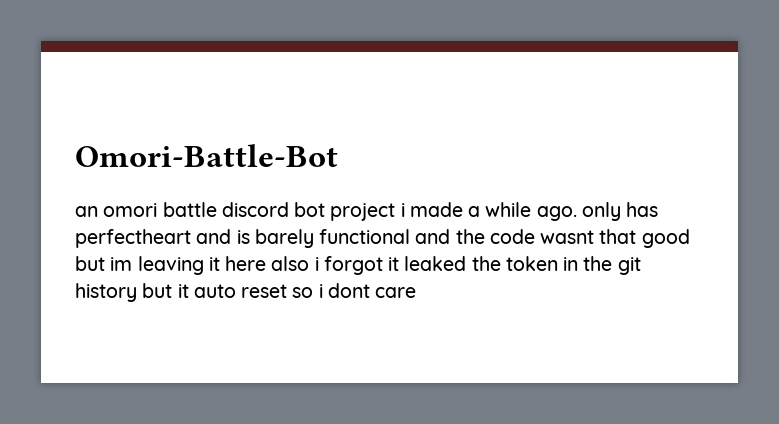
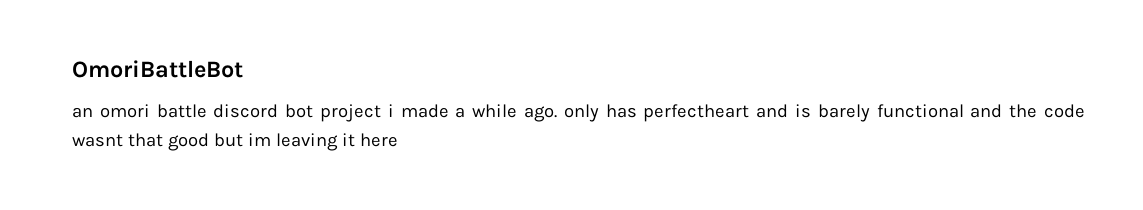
[75,144,338,167] Omori-Battle-Bot -> [72,60,243,78] OmoriBattleBot
[271,256,641,275] [75,283,417,302] also i forgot it leaked the token in the git history but it auto reset so i dont care -> (398, 140) none

